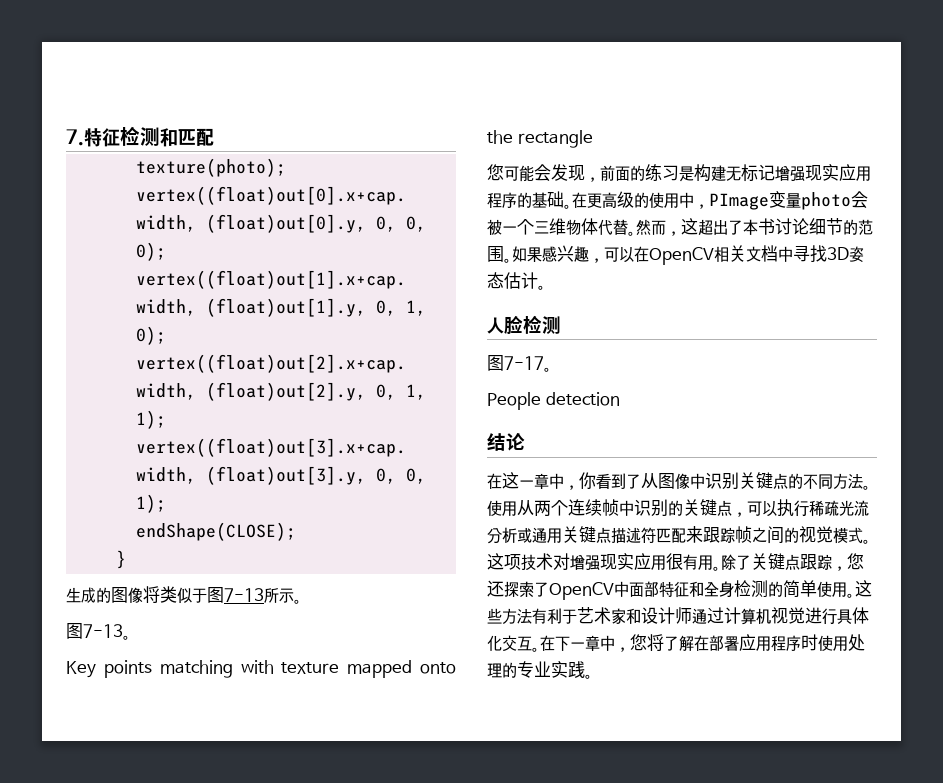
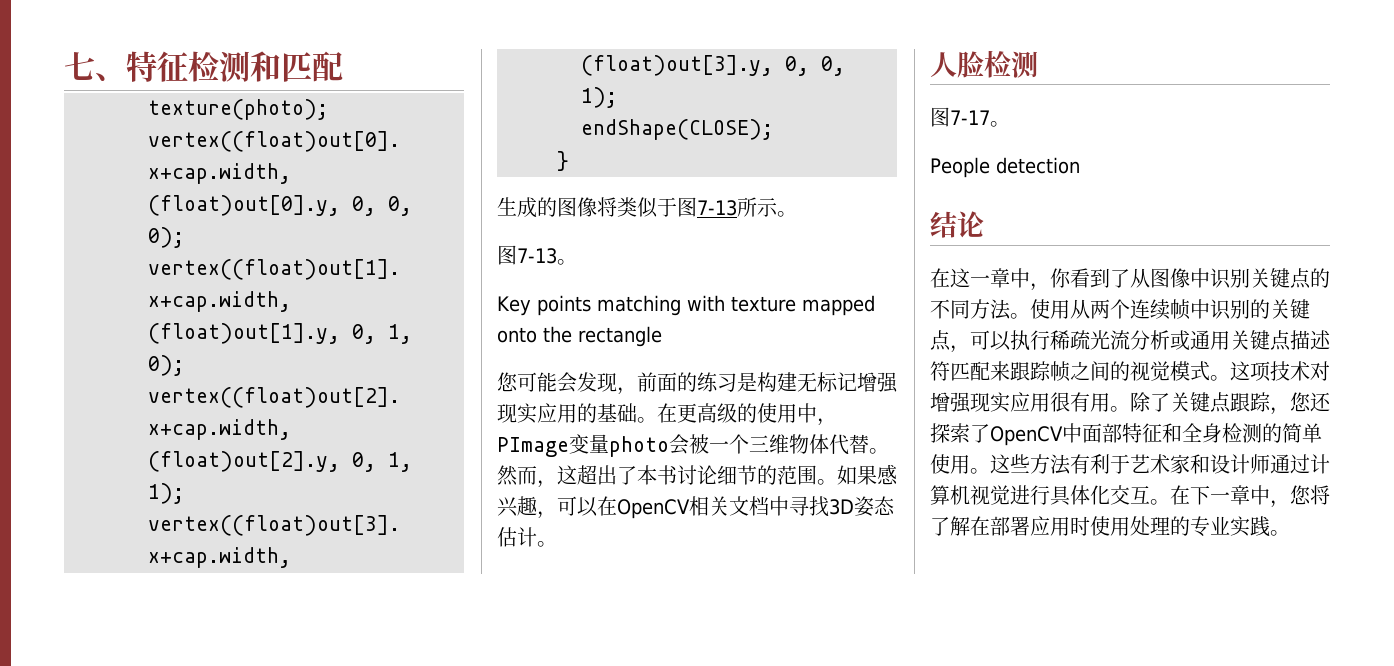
[66,129,84,146] 7. -> [64,52,126,82] 七、
[487,192,517,208] 程序 -> (577, 413) none
[771,635,801,651] 程序 -> (1070, 526) none

